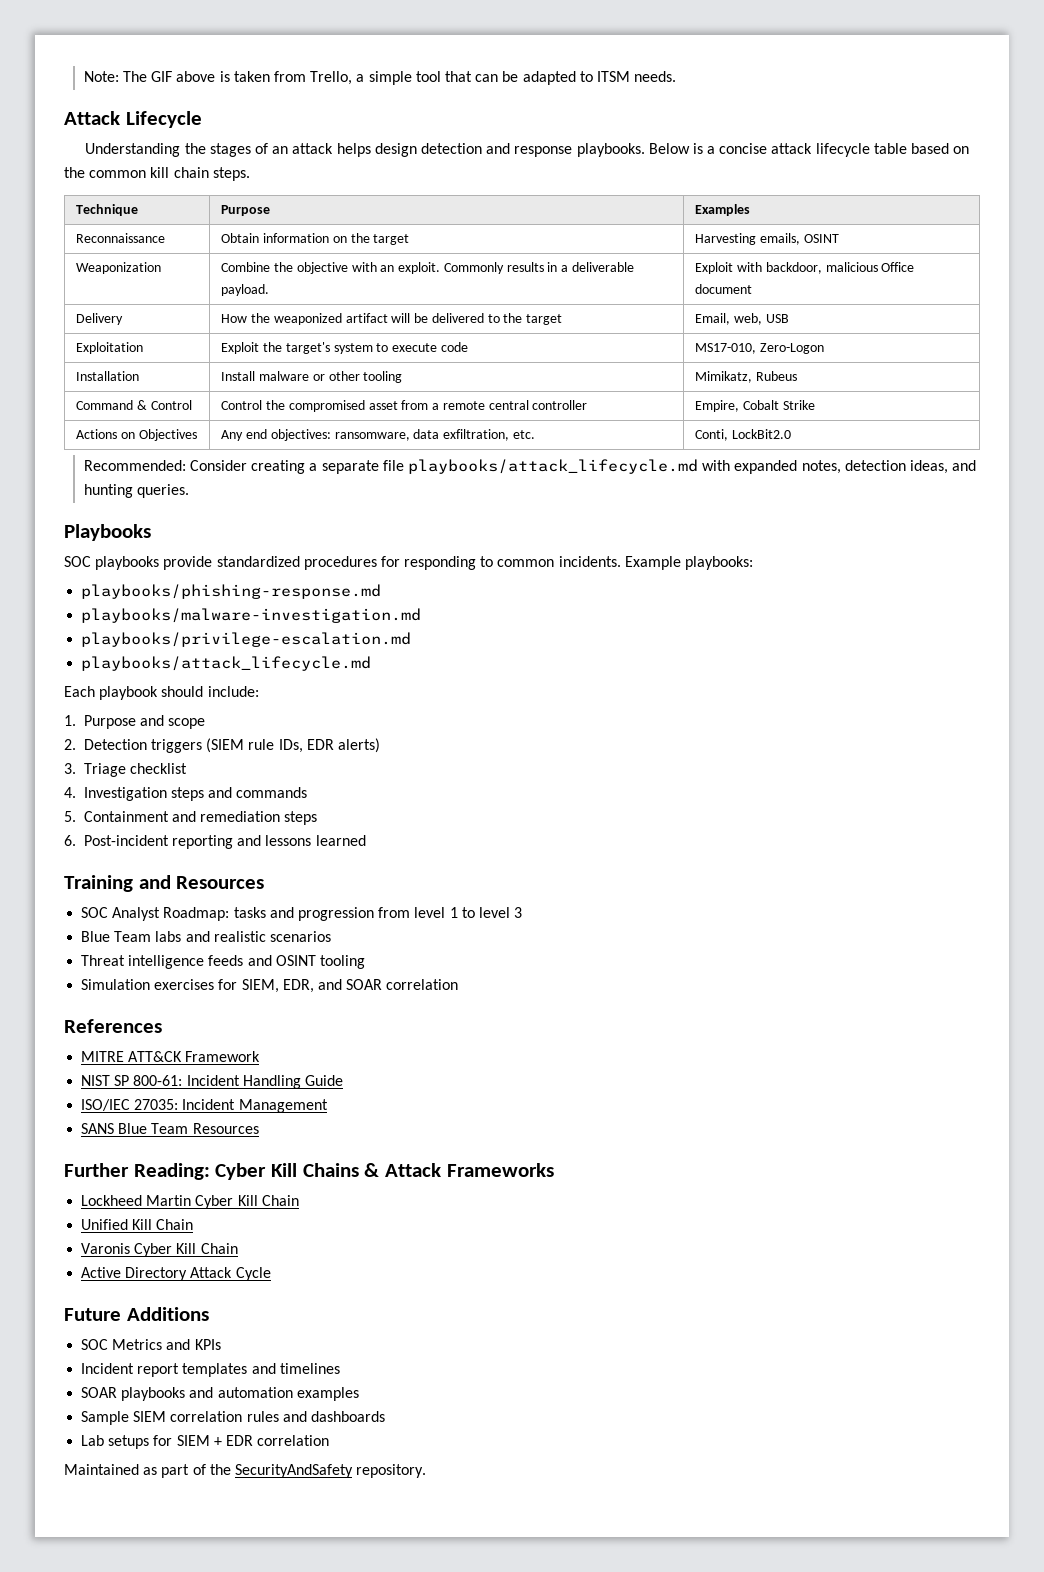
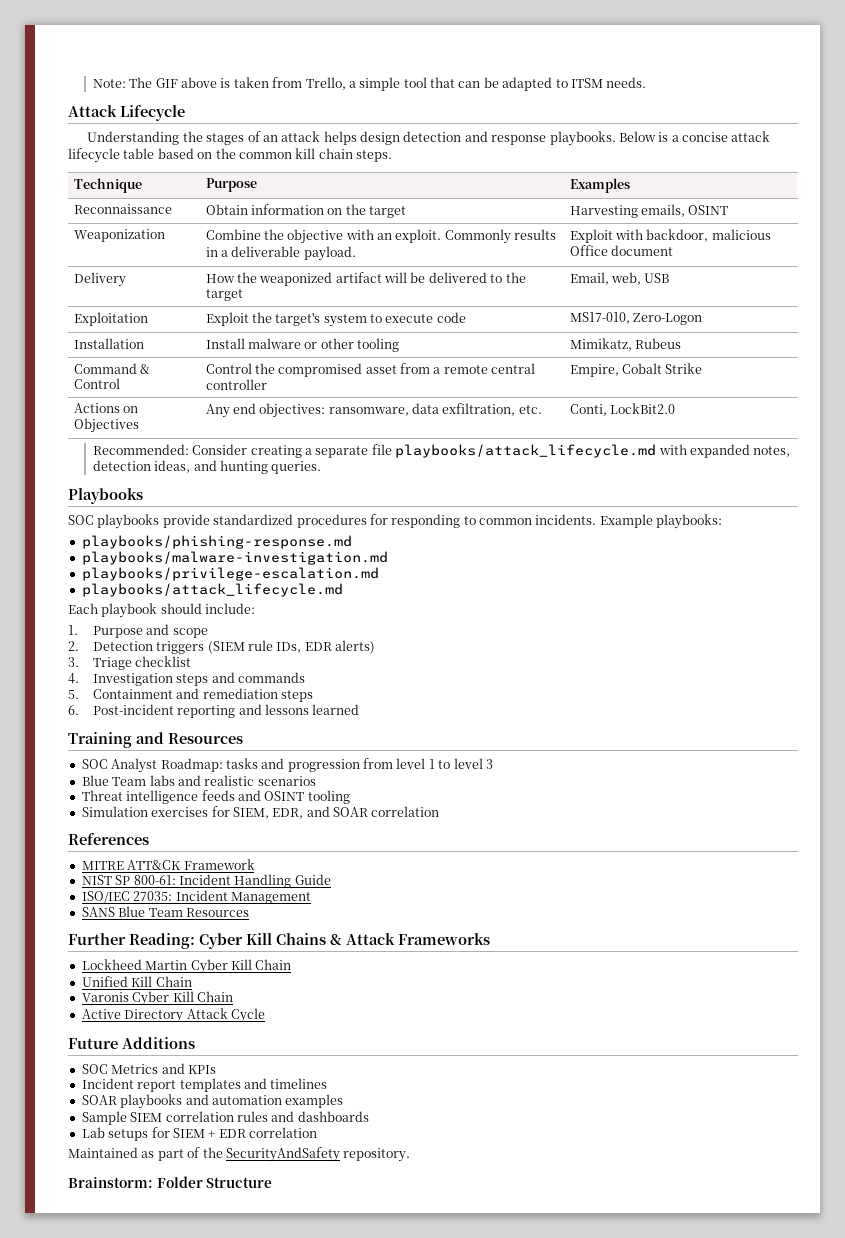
(427, 1471) none -> [68,1176,273,1188] // Brainstorm: Folder Structure

